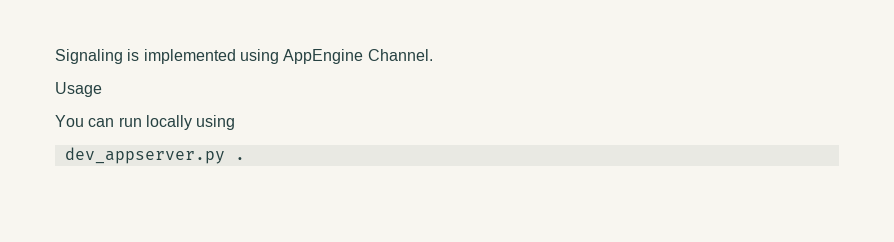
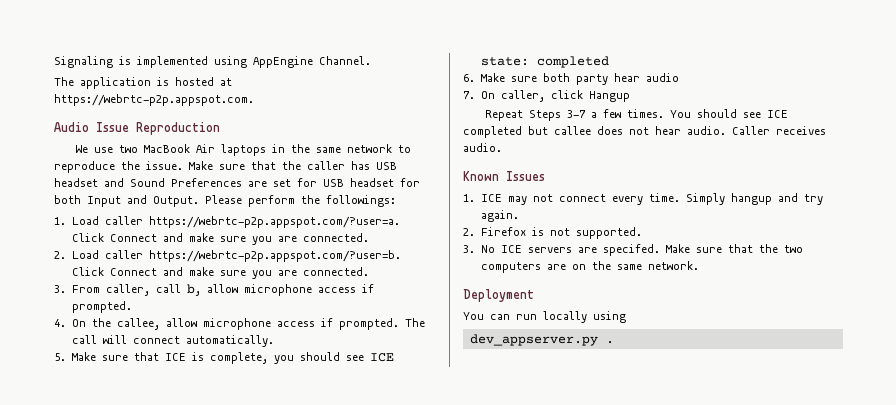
[55,82,102,97] Usage -> [54,77,232,89] [54,94,254,106] [54,122,220,135] [75,144,411,156] [54,161,397,173] [54,178,420,187] [54,195,396,207] [54,216,400,228] [71,233,369,245] [54,250,401,262] [71,267,369,279] [54,284,374,296] [71,301,132,313] [54,318,425,330] [71,335,274,347] [54,352,394,364] [480,56,609,68] [463,73,679,85] [463,90,630,102] [484,109,788,121] [463,126,826,138] [463,143,502,152] [463,171,545,181] [463,193,823,205] [480,210,519,222] [463,227,642,239] [463,244,803,256] [480,261,699,273] [463,289,534,302] The application is hosted at https://webrtc-p2p.appspot.com. // Audio Issue Reproduction // We use two MacBook Air laptops in the same network to reproduce the issue. Make sure that the caller has USB headset and Sound Preferences are set for USB headset for both Input and Output. Please perform the followings: // 1. Load caller https://webrtc-p2p.appspot.com/?user=a. Click Connect and make sure you are connected. // 2. Load caller https://webrtc-p2p.appspot.com/?user=b. Click Connect and make sure you are connected. // 3. From caller, call b, allow microphone access if prompted. // 4. On the callee, allow microphone access if prompted. The call will connect automatically. // 5. Make sure that ICE is complete, you should see ICE state: completed // 6. Make sure both party hear audio // 7. On caller, click Hangup // Repeat Steps 3-7 a few times. You should see ICE completed but callee does not hear audio. Caller receives audio. // Known Issues // 1. ICE may not connect every time. Simply hangup and try again. // 2. Firefox is not supported. // 3. No ICE servers are specifed. Make sure that the two computers are on the same network. // Deployment

